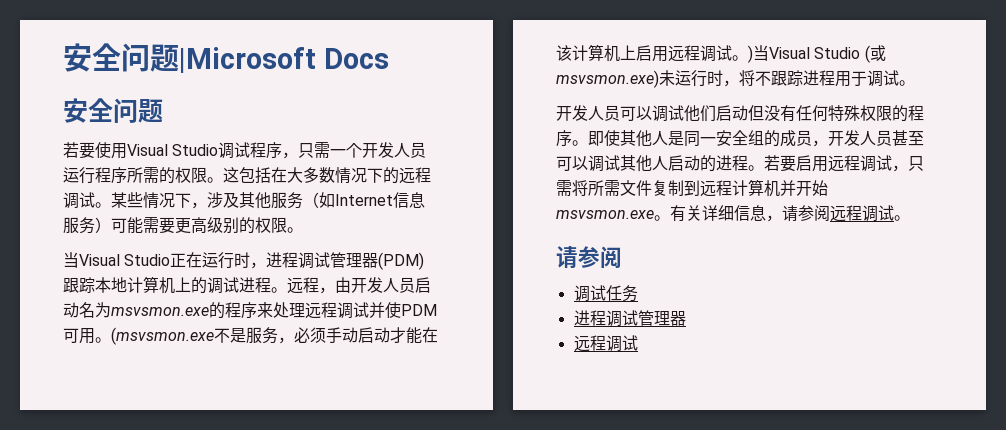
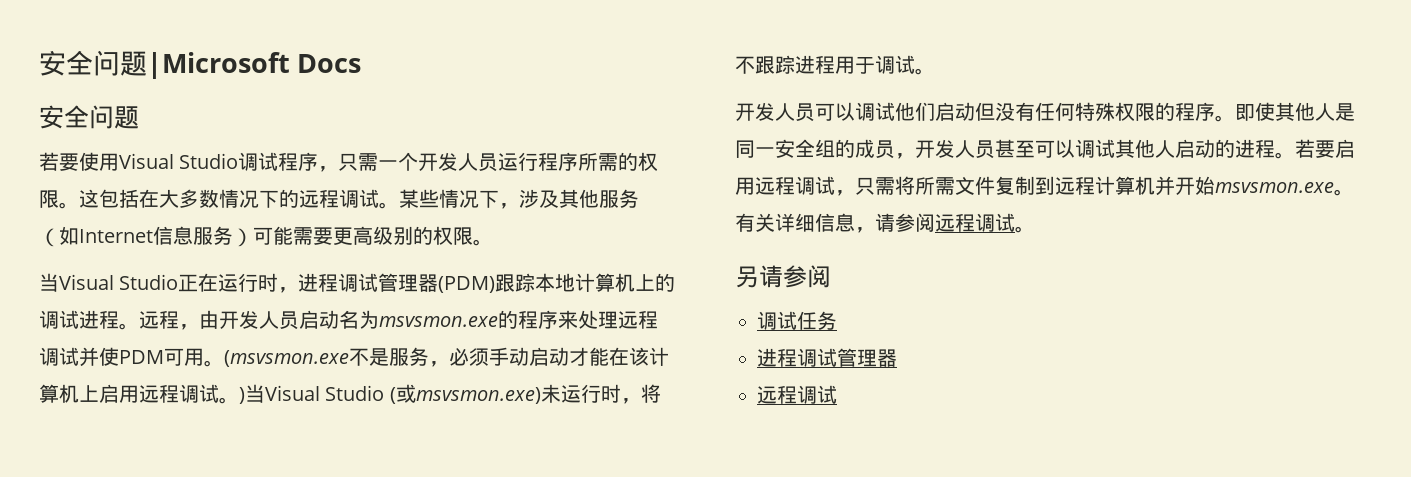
(910, 218) none -> [735,266,759,288] 另

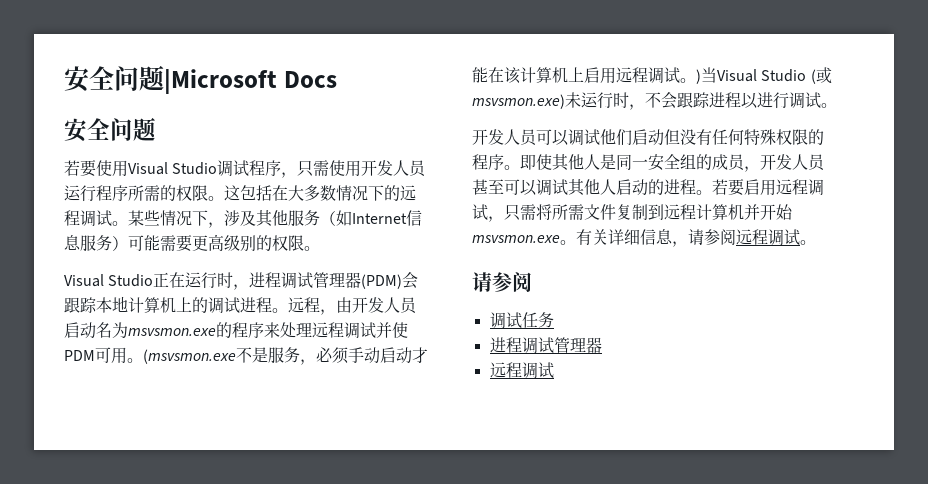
[378,152,419,171] 一个 -> [329,160,362,177] 使用
[39,273,59,292] 当 -> (320, 248) none
(496, 284) none -> [402,272,419,289] 会
[640,384,661,403] [735,56,755,74] 将不 -> [645,92,677,109] 不会
[835,56,875,74] 用于 -> [741,92,789,109] 以进行
[735,266,759,288] 另 -> (816, 242) none

